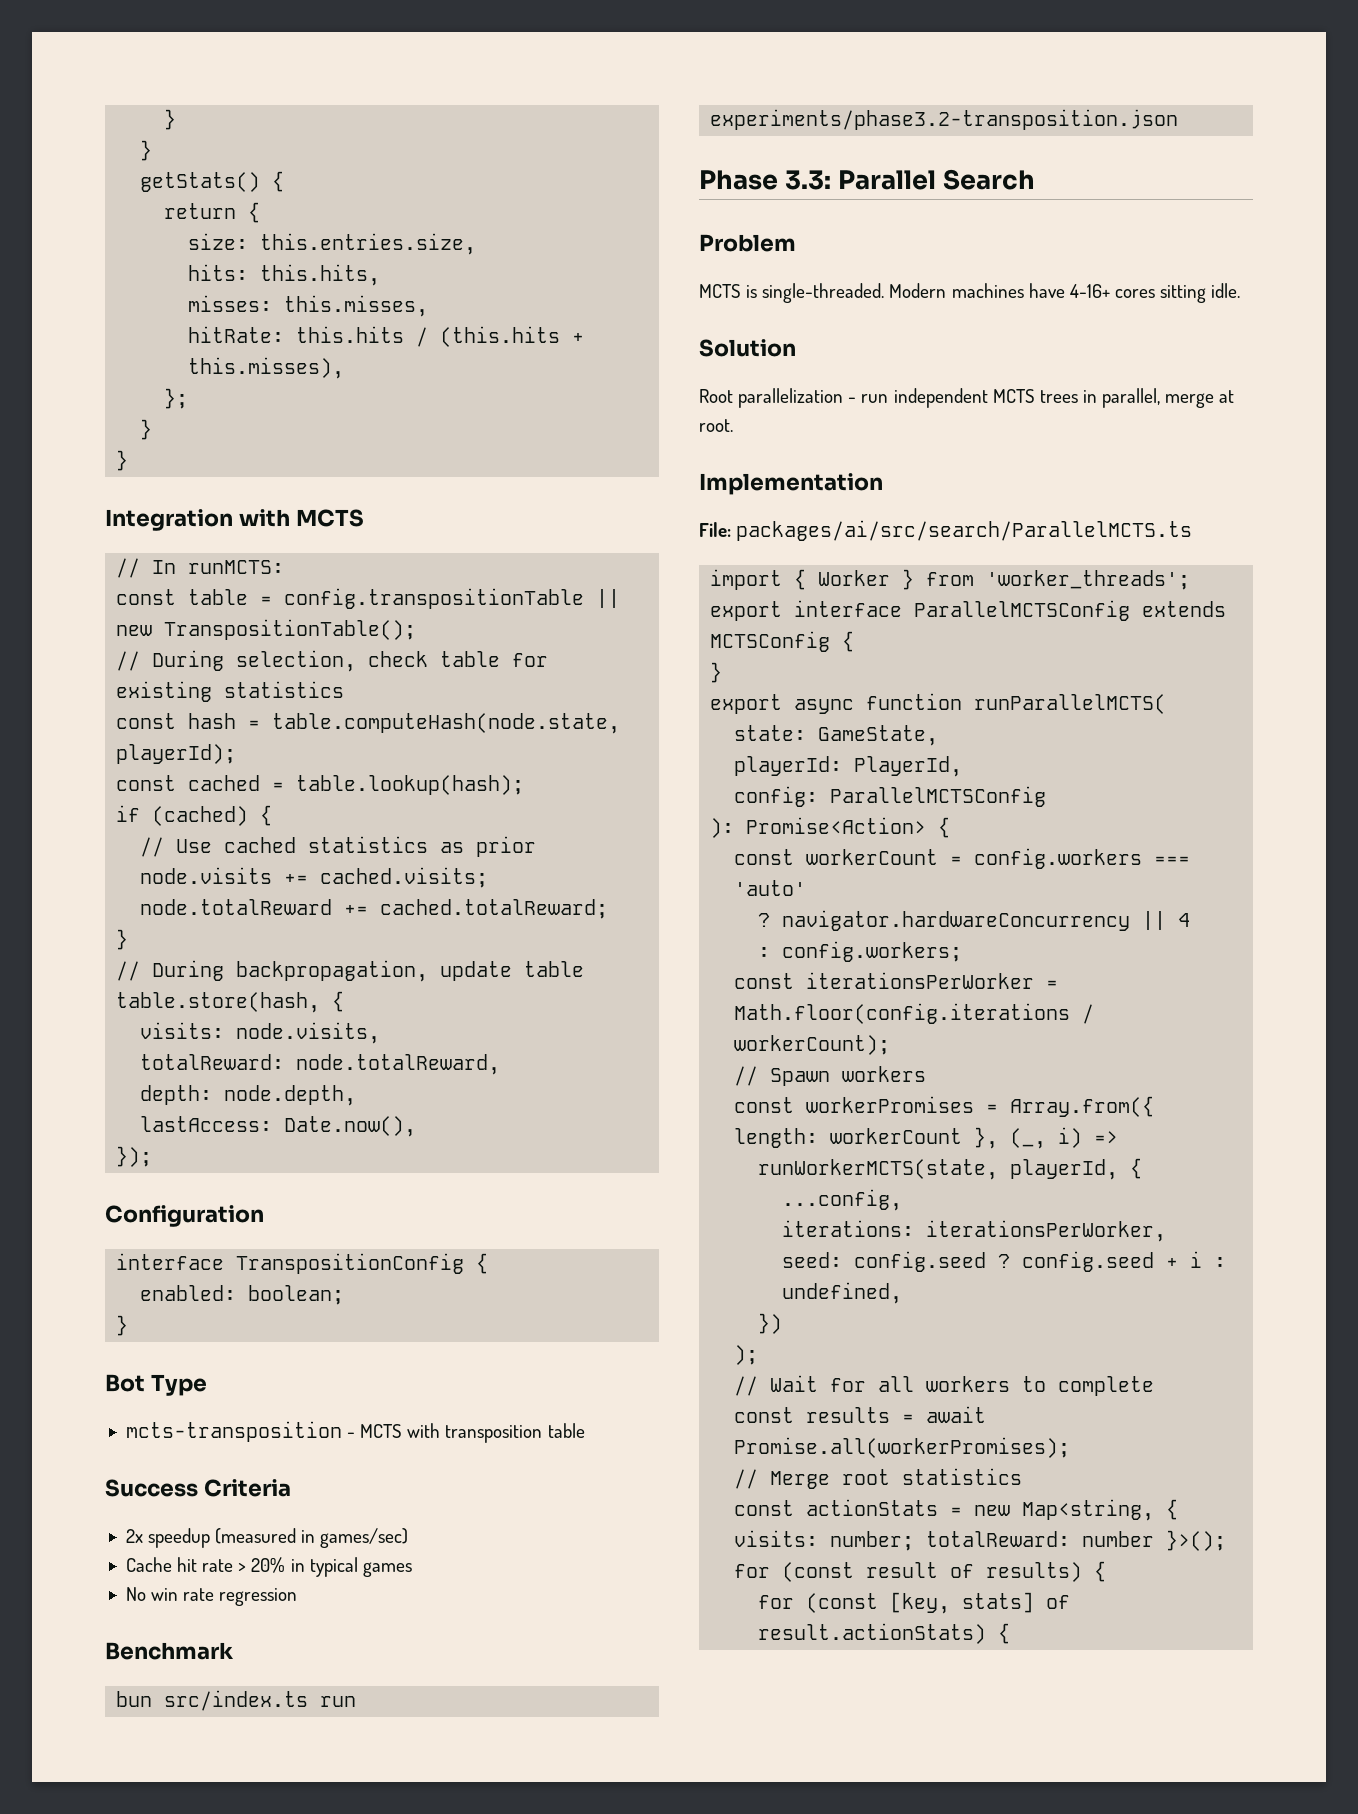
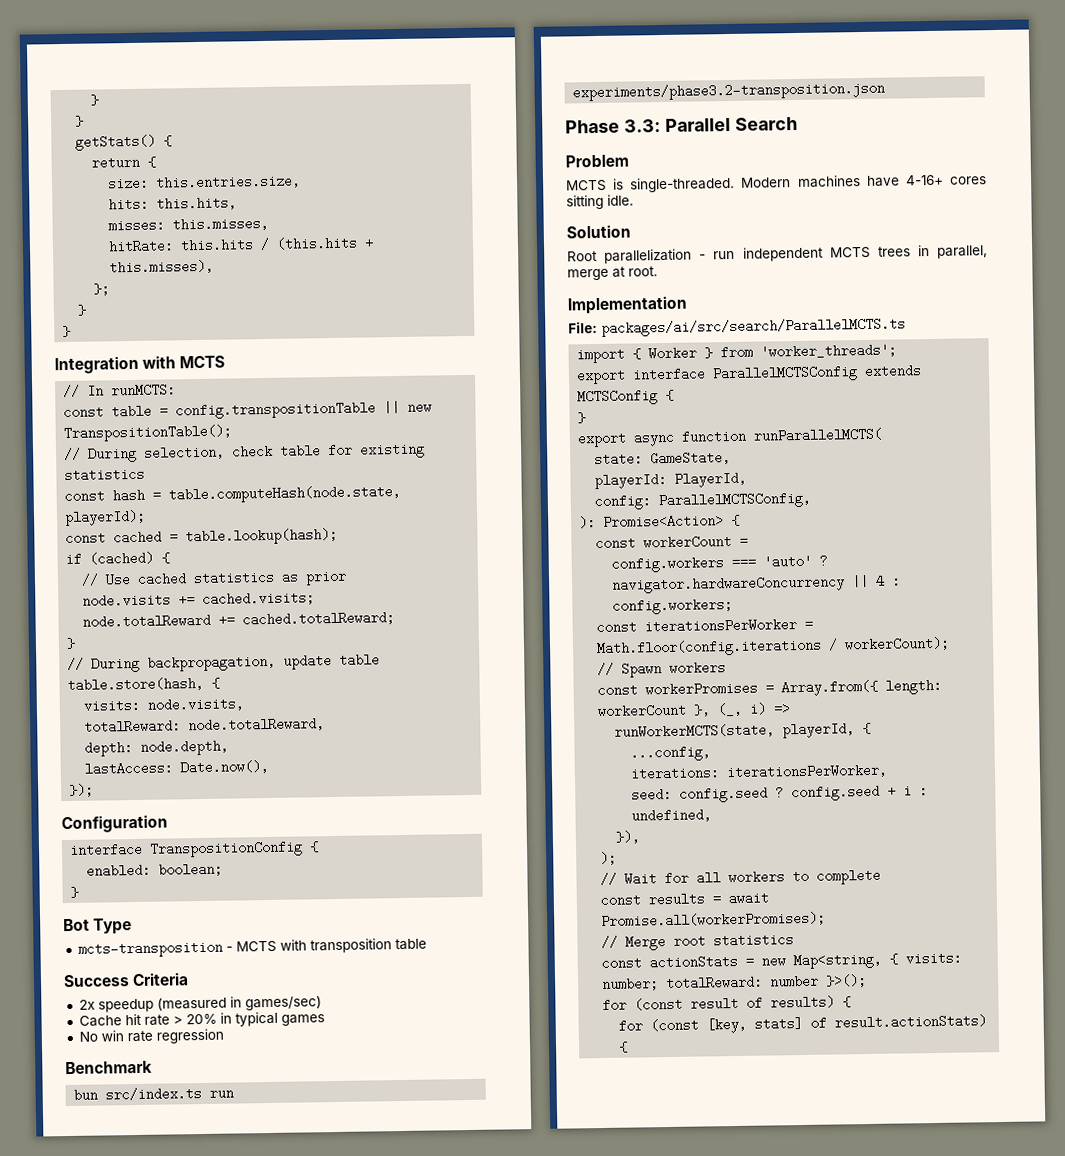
[830,786,1047,807] ParallelMCTSConfig -> [658,491,812,510] ParallelMCTSConfig,
(963, 860) none -> (749, 541) //
(807, 888) // -> (813, 561) none
(1191, 920) // -> (886, 581) none
[758,1313,783,1334] }) -> [615,830,641,844] }),

